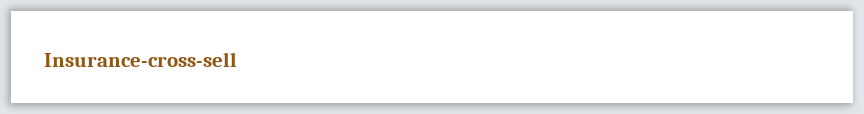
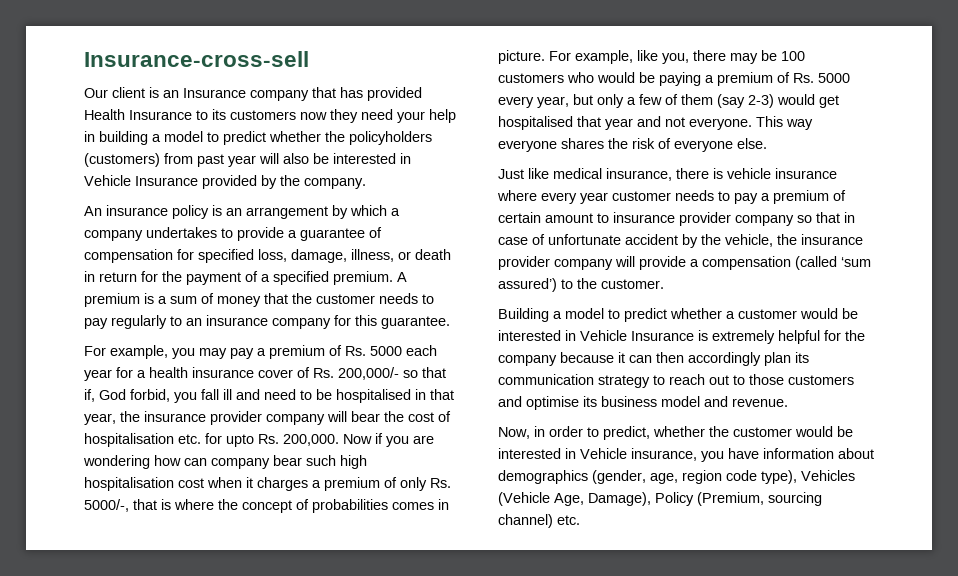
(237, 59) none -> [84,87,422,101] [84,109,456,123] [84,131,432,145] [84,153,411,167] [84,175,366,189] [84,205,400,219] [84,227,382,241] [84,249,451,263] [84,271,407,285] [84,293,434,307] [84,315,450,329] [84,345,437,359] [84,367,446,381] [84,389,454,403] [84,411,451,425] [84,433,434,447] [83,455,367,469] [84,477,451,491] [84,499,449,513] [498,50,805,64] [498,72,850,86] [498,94,839,108] [498,116,813,130] [498,138,767,152] [498,168,837,181] [497,190,846,204] [498,212,855,226] [498,234,863,248] [498,256,871,270] [498,278,664,292] [498,308,858,322] [498,330,865,344] [498,352,809,366] [498,374,854,388] [498,396,788,410] [498,426,853,440] [498,448,874,462] [498,470,855,484] [498,492,822,506] [498,514,580,528] // Our client is an Insurance company that has provided Health Insurance to its customers now they need your help in building a model to predict whether the policyholders (customers) from past year will also be interested in Vehicle Insurance provided by the company. // An insurance policy is an arrangement by which a company undertakes to provide a guarantee of compensation for specified loss, damage, illness, or death in return for the payment of a specified premium. A premium is a sum of money that the customer needs to pay regularly to an insurance company for this guarantee. // For example, you may pay a premium of Rs. 5000 each year for a health insurance cover of Rs. 200,000/- so that if, God forbid, you fall ill and need to be hospitalised in that year, the insurance provider company will bear the cost of hospitalisation etc. for upto Rs. 200,000. Now if you are wondering how can company bear such high hospitalisation cost when it charges a premium of only Rs. 5000/-, that is where the concept of probabilities comes in picture. For example, like you, there may be 100 customers who would be paying a premium of Rs. 5000 every year, but only a few of them (say 2-3) would get hospitalised that year and not everyone. This way everyone shares the risk of everyone else. // Just like medical insurance, there is vehicle insurance where every year customer needs to pay a premium of certain amount to insurance provider company so that in case of unfortunate accident by the vehicle, the insurance provider company will provide a compensation (called ‘sum assured’) to the customer. // Building a model to predict whether a customer would be interested in Vehicle Insurance is extremely helpful for the company because it can then accordingly plan its communication strategy to reach out to those customers and optimise its business model and revenue. // Now, in order to predict, whether the customer would be interested in Vehicle insurance, you have information about demographics (gender, age, region code type), Vehicles (Vehicle Age, Damage), Policy (Premium, sourcing channel) etc.

